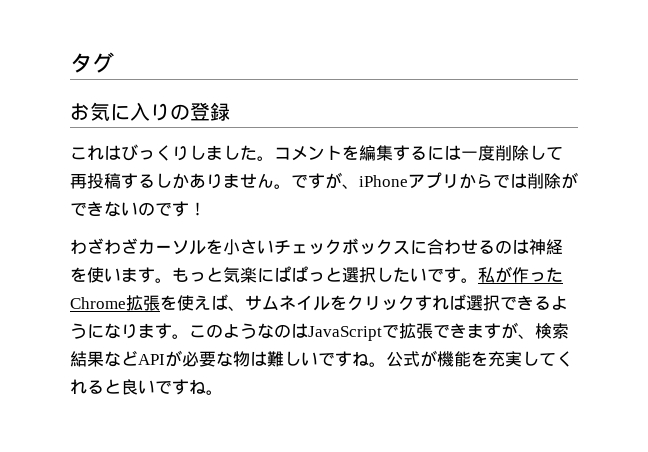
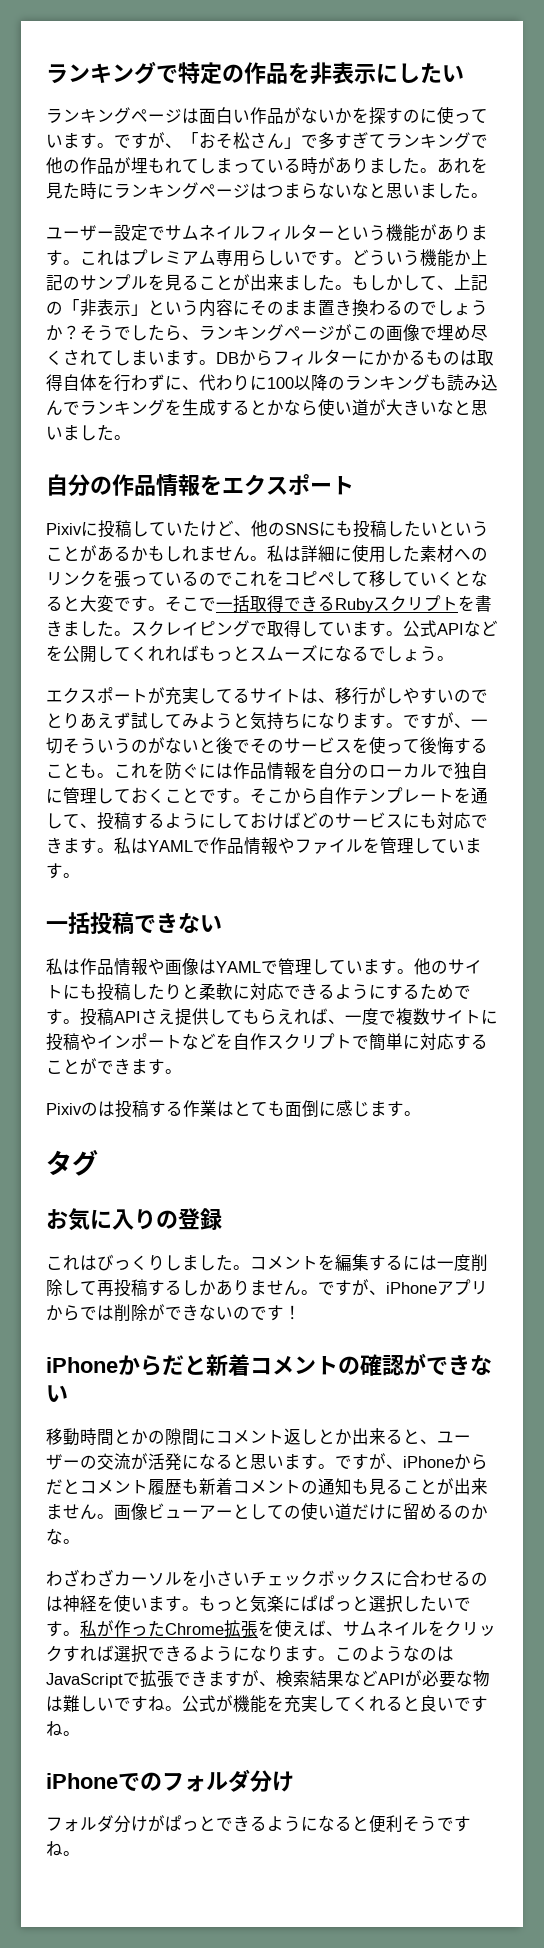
(70, 63) none -> [46,61,464,85] [46,107,488,125] [46,132,488,149] [46,157,488,174] [46,182,488,199] [46,224,488,242] [46,249,488,267] [46,274,488,291] [46,299,488,317] [46,324,488,341] [46,349,494,366] [46,374,498,392] [46,399,488,416] [46,424,131,441] [46,474,354,497] [46,520,489,538] [46,545,488,563] [46,570,488,588] [46,595,492,613] [46,620,498,637] [46,645,454,663] [46,687,488,705] [46,712,488,730] [46,737,488,754] [46,762,488,780] [46,787,488,804] [46,812,488,830] [46,837,482,855] [46,863,80,879] [46,912,222,935] [46,958,482,976] [46,983,471,1001] [46,1008,498,1026] [46,1033,488,1051] [46,1058,182,1075] [46,1100,421,1118] ランキングで特定の作品を非表示にしたい // ランキングページは面白い作品がないかを探すのに使っています。ですが、「おそ松さん」で多すぎてランキングで他の作品が埋もれてしまっている時がありました。あれを見た時にランキングページはつまらないなと思いました。 // ユーザー設定でサムネイルフィルターという機能があります。これはプレミアム専用らしいです。どういう機能か上記のサンプルを見ることが出来ました。もしかして、上記の「非表示」という内容にそのまま置き換わるのでしょうか？そうでしたら、ランキングページがこの画像で埋め尽くされてしまいます。DBからフィルターにかかるものは取得自体を行わずに、代わりに100以降のランキングも読み込んでランキングを生成するとかなら使い道が大きいなと思いました。 // 自分の作品情報をエクスポート // Pixivに投稿していたけど、他のSNSにも投稿したいということがあるかもしれません。私は詳細に使用した素材へのリンクを張っているのでこれをコピペして移していくとなると大変です。そこで一括取得できるRubyスクリプトを書きました。スクレイピングで取得しています。公式APIなどを公開してくれればもっとスムーズになるでしょう。 // エクスポートが充実してるサイトは、移行がしやすいのでとりあえず試してみようと気持ちになります。ですが、一切そういうのがないと後でそのサービスを使って後悔することも。これを防ぐには作品情報を自分のローカルで独自に管理しておくことです。そこから自作テンプレートを通して、投稿するようにしておけばどのサービスにも対応できます。私はYAMLで作品情報やファイルを管理しています。 // 一括投稿できない // 私は作品情報や画像はYAMLで管理しています。他のサイトにも投稿したりと柔軟に対応できるようにするためです。投稿APIさえ提供してもらえれば、一度で複数サイトに投稿やインポートなどを自作スクリプトで簡単に対応することができます。 // Pixivのは投稿する作業はとても面倒に感じます。 //
(206, 209) none -> [46,1353,492,1376] [46,1385,68,1402] [46,1428,471,1446] [46,1453,488,1471] [46,1478,488,1495] [46,1503,488,1520] [46,1528,80,1545] // iPhoneからだと新着コメントの確認ができない // 移動時間とかの隙間にコメント返しとか出来ると、ユーザーの交流が活発になると思います。ですが、iPhoneからだとコメント履歴も新着コメントの通知も見ることが出来ません。画像ビューアーとしての使い道だけに留めるのかな。
(223, 392) none -> [46,1769,294,1792] [46,1815,471,1833] [46,1841,80,1856] // iPhoneでのフォルダ分け // フォルダ分けがぱっとできるようになると便利そうですね。

